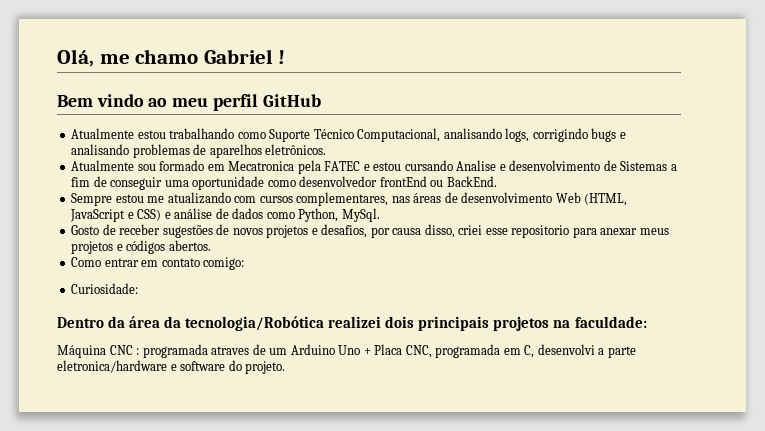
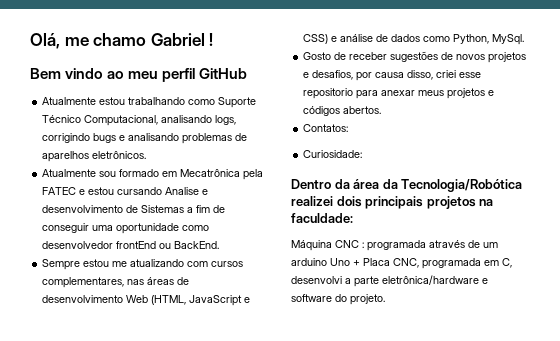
[228,161,295,171] Mecatronica -> [180,169,241,177] Mecatrônica
[71,257,245,270] Como entrar em contato comigo: -> [303,124,349,132] Contatos:
[185,316,325,331] tecnologia/Robótica -> [401,179,523,192] Tecnologia/Robótica
[211,346,250,355] atraves -> [429,240,465,248] através
[290,344,335,355] Arduino -> [291,258,327,266] arduino
[57,360,167,373] eletronica/hardware -> [382,275,479,285] eletrônica/hardware

